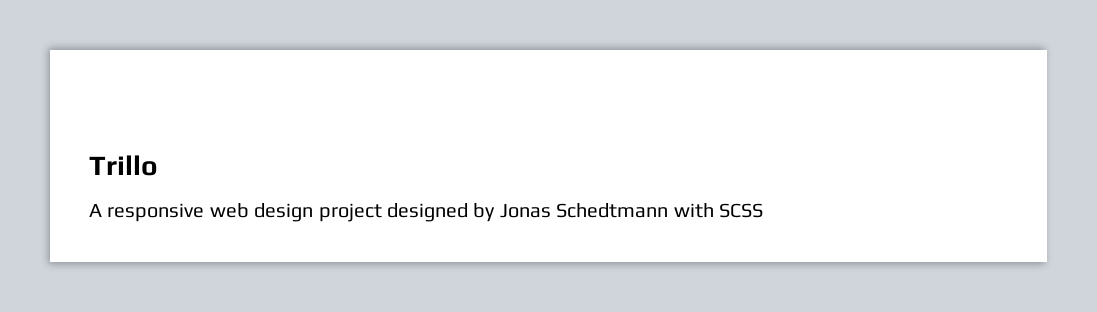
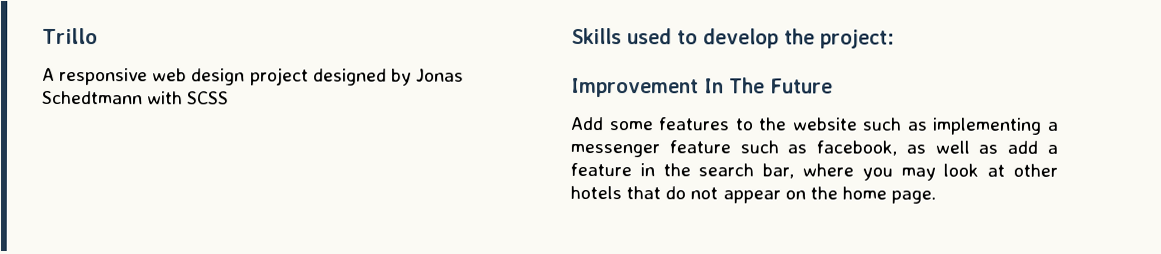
(763, 210) none -> [571,27,895,49] [571,77,833,98] [570,116,1059,135] [570,140,1058,158] [570,162,1058,181] [570,185,937,204] // Skills used to develop the project: // Improvement In The Future // Add some features to the website such as implementing a messenger feature such as facebook, as well as add a feature in the search bar, where you may look at other hotels that do not appear on the home page.

